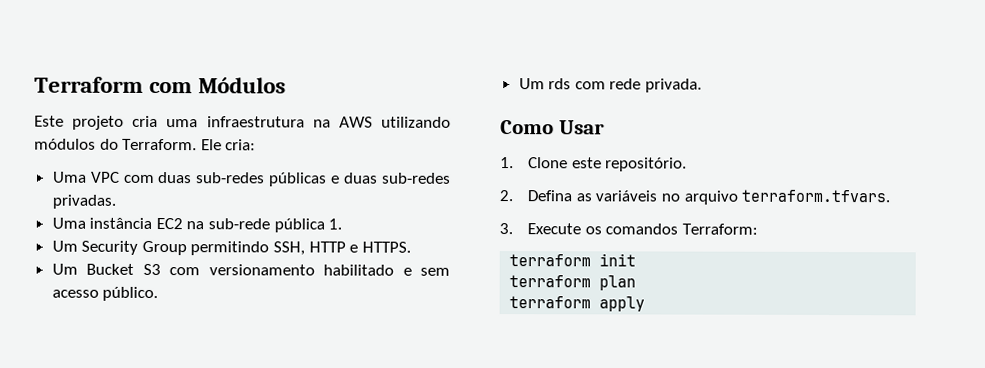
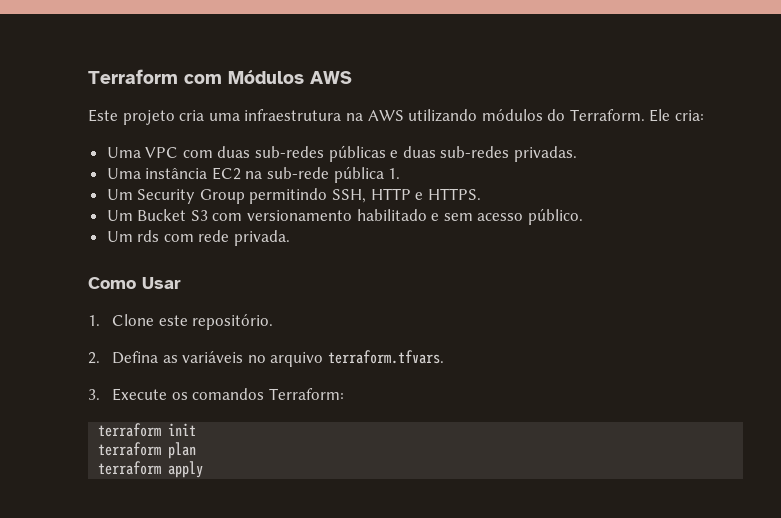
(287, 85) none -> [310,71,352,84] AWS

